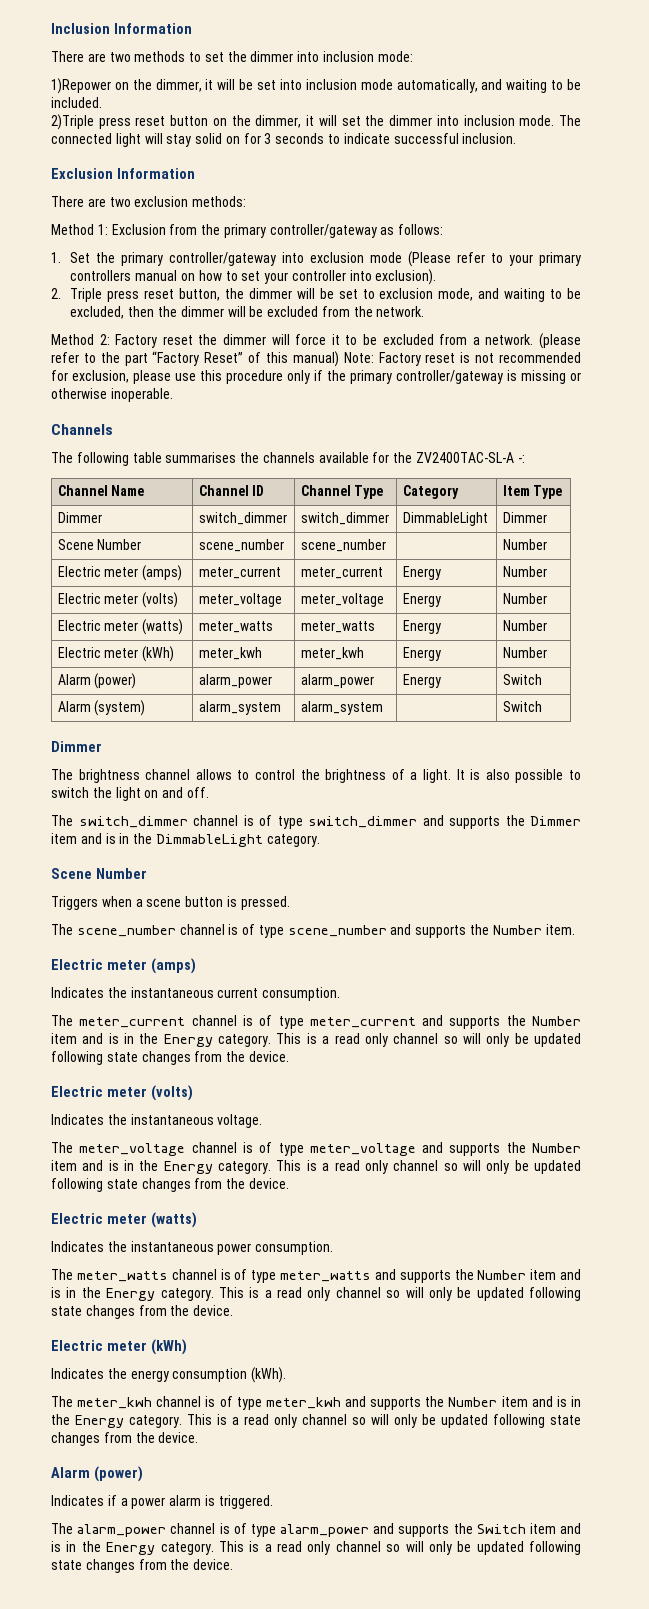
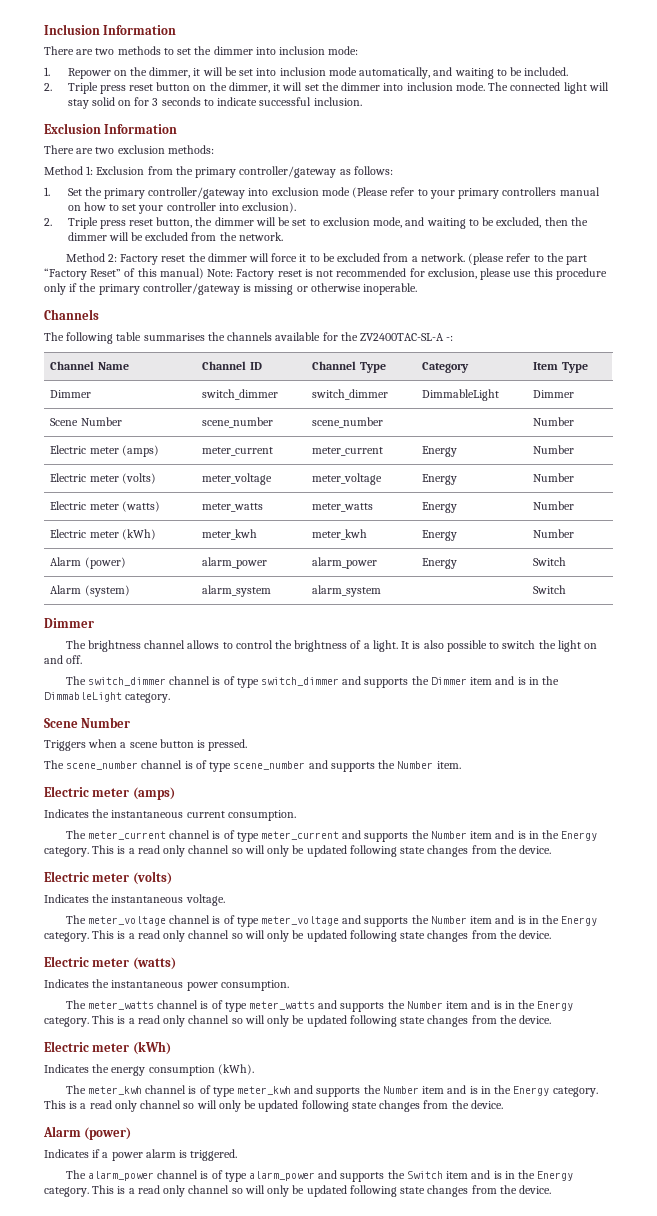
[51,78,111,94] 1)Repower -> [44,67,111,79] 1. Repower
[51,114,94,130] 2)Triple -> [44,82,98,94] 2. Triple

